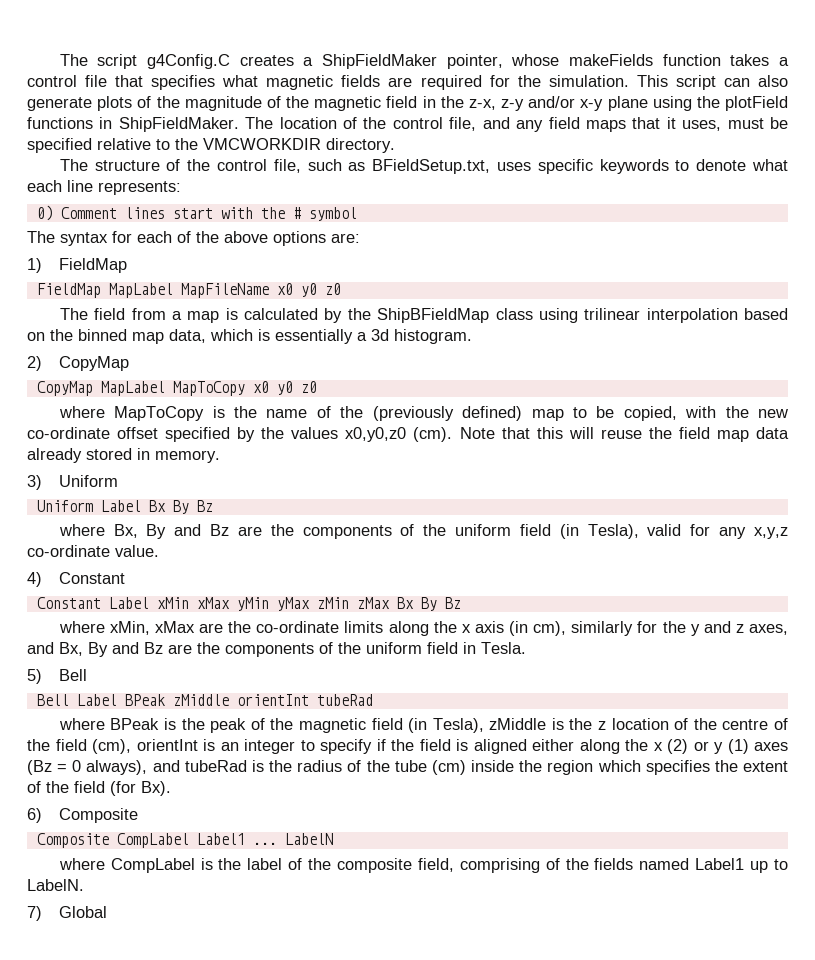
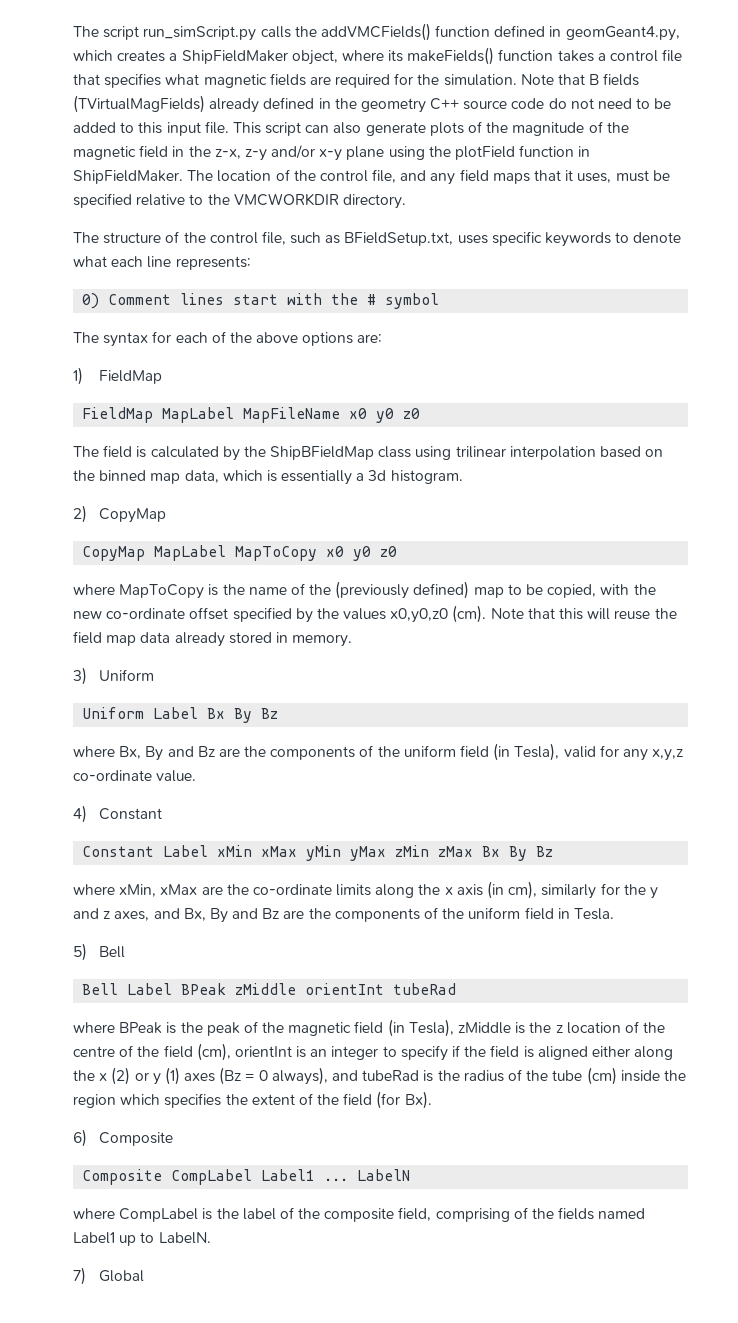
[147,54,654,69] g4Config.C creates a ShipFieldMaker pointer, whose makeFields -> [143,23,680,41] [73,47,495,65] run_simScript.py calls the addVMCFields() function defined in geomGeant4.py, which creates a ShipFieldMaker object, where its makeFields()
(629, 81) none -> [520,73,640,86] [73,95,672,113] [73,121,229,136] Note that B fields (TVirtualMagFields) already defined in the geometry C++ source code do not need to be added to this input file.
[27,117,93,129] functions -> [519,145,575,157] function
[131,308,220,323] from a map -> (133, 451) none

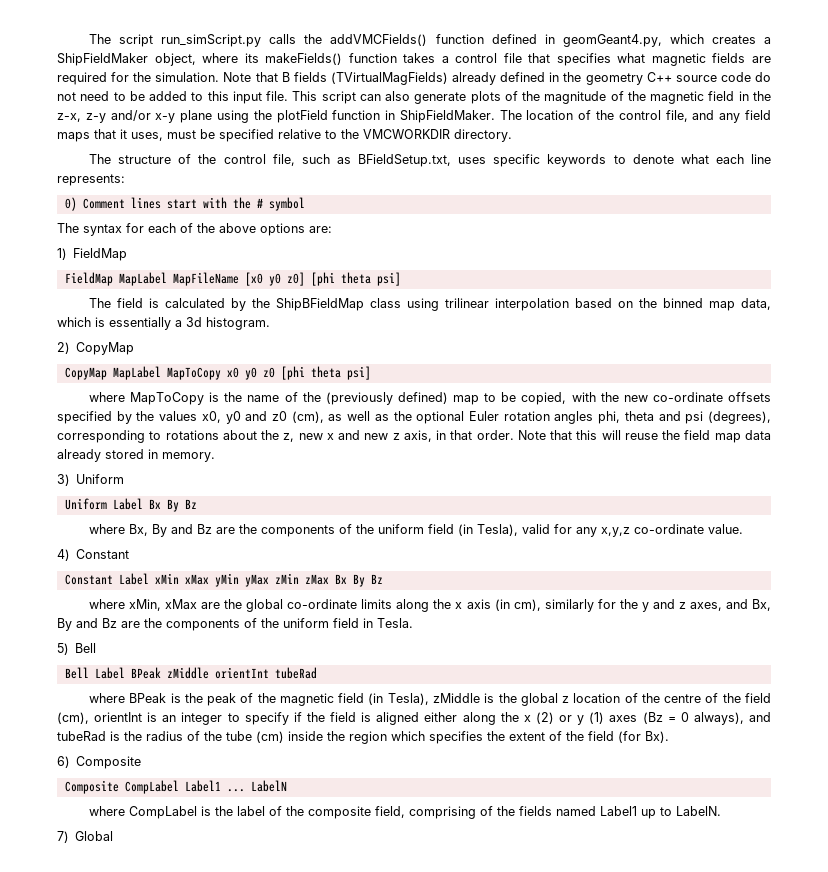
[349,408,421,423] x0 y0 z0 -> [244,272,401,286] [x0 y0 z0] [phi theta psi]
(398, 551) none -> [280,366,371,380] [phi theta psi]
[189,607,229,620] offset -> [728,392,772,402] offsets
[390,605,487,623] x0,y0,z0 (cm). -> [201,411,771,424] [57,430,514,443] x0, y0 and z0 (cm), as well as the optional Euler rotation angles phi, theta and psi (degrees), corresponding to rotations about the z, new x and new z axis, in that order.
(249, 889) none -> [246,599,284,612] global
(552, 1027) none -> [520,693,558,706] global

